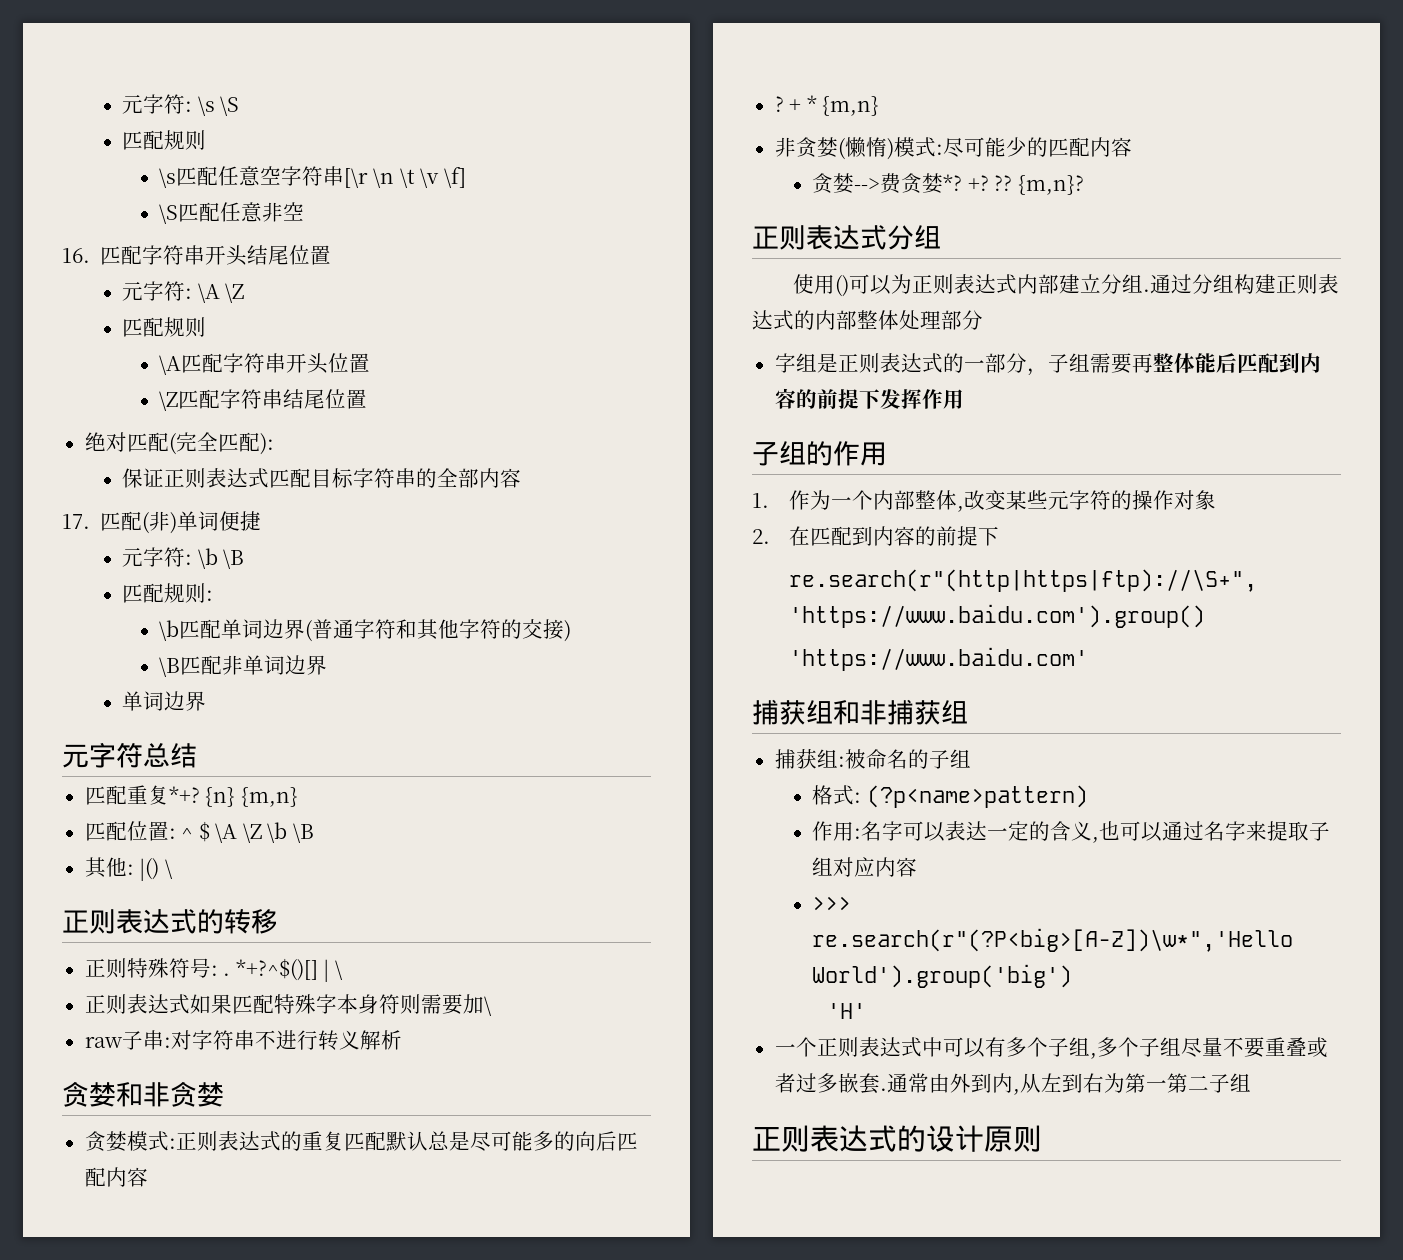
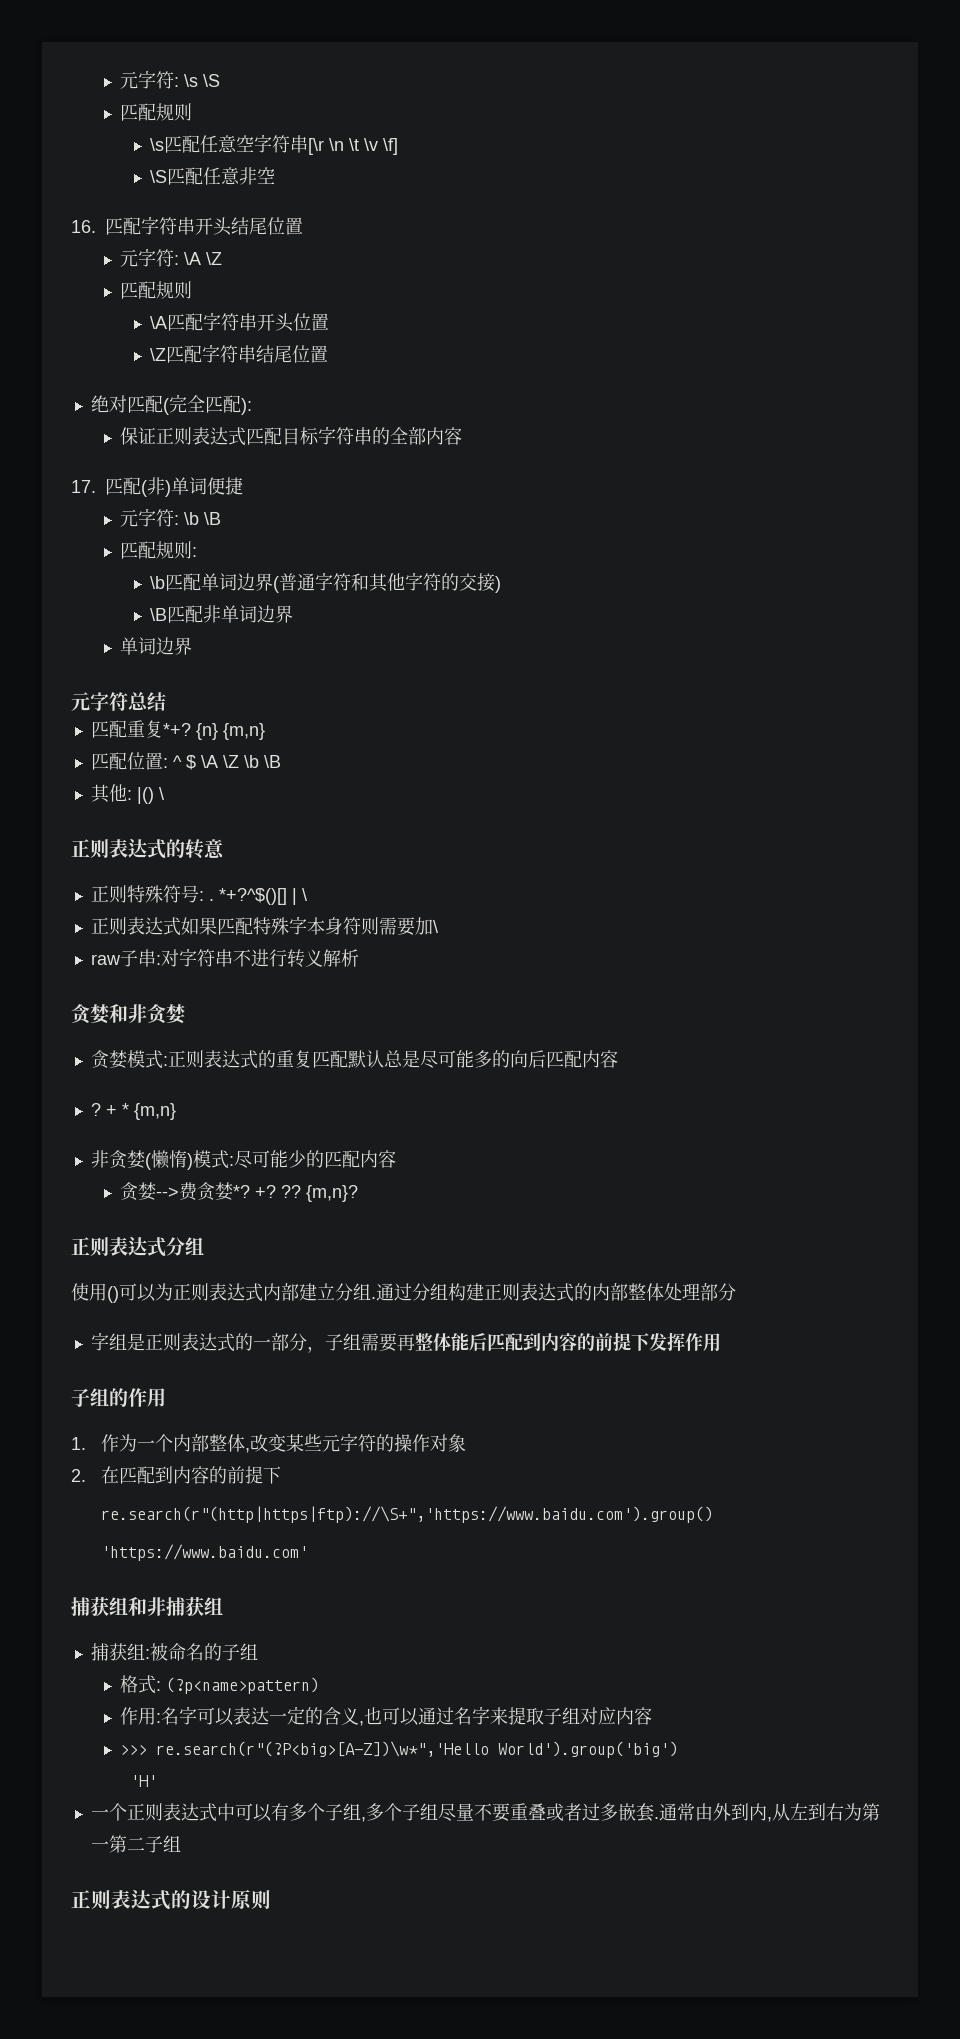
[251,909,278,934] 移 -> [204,839,224,859] 意

